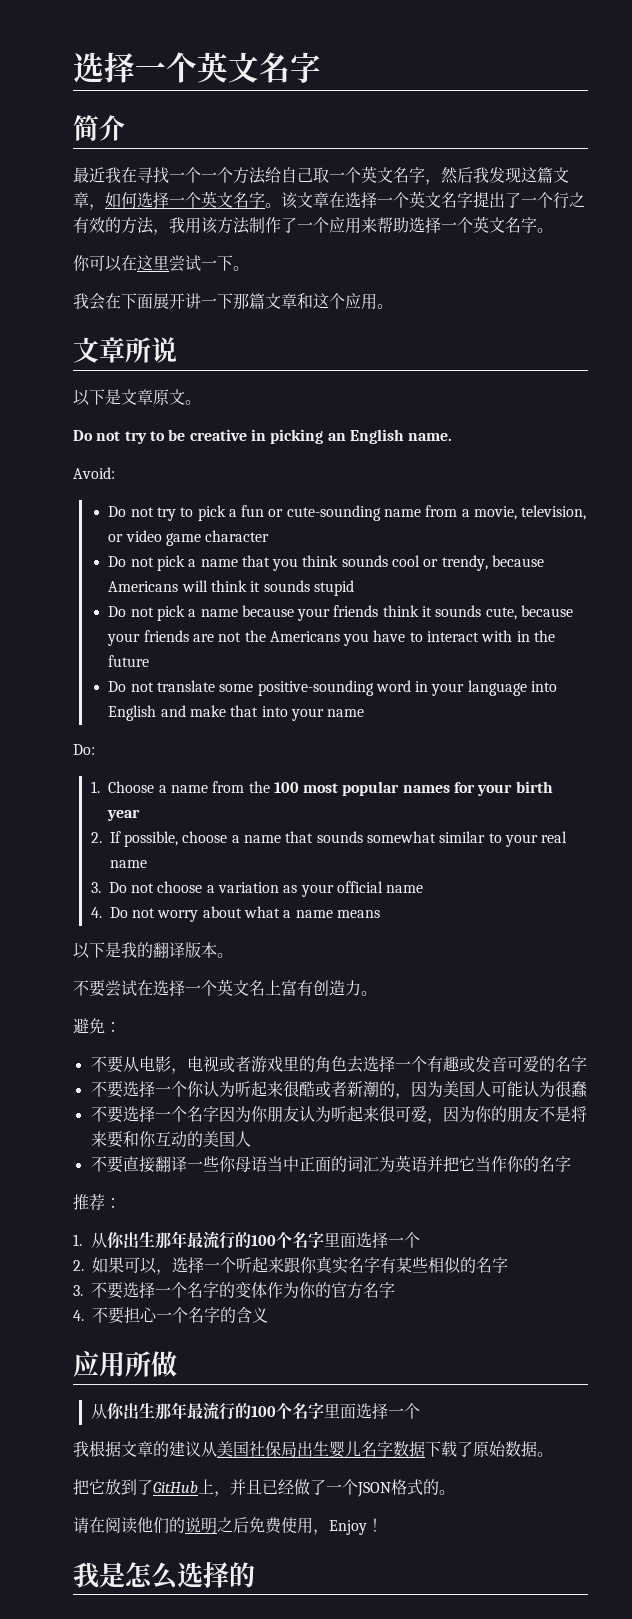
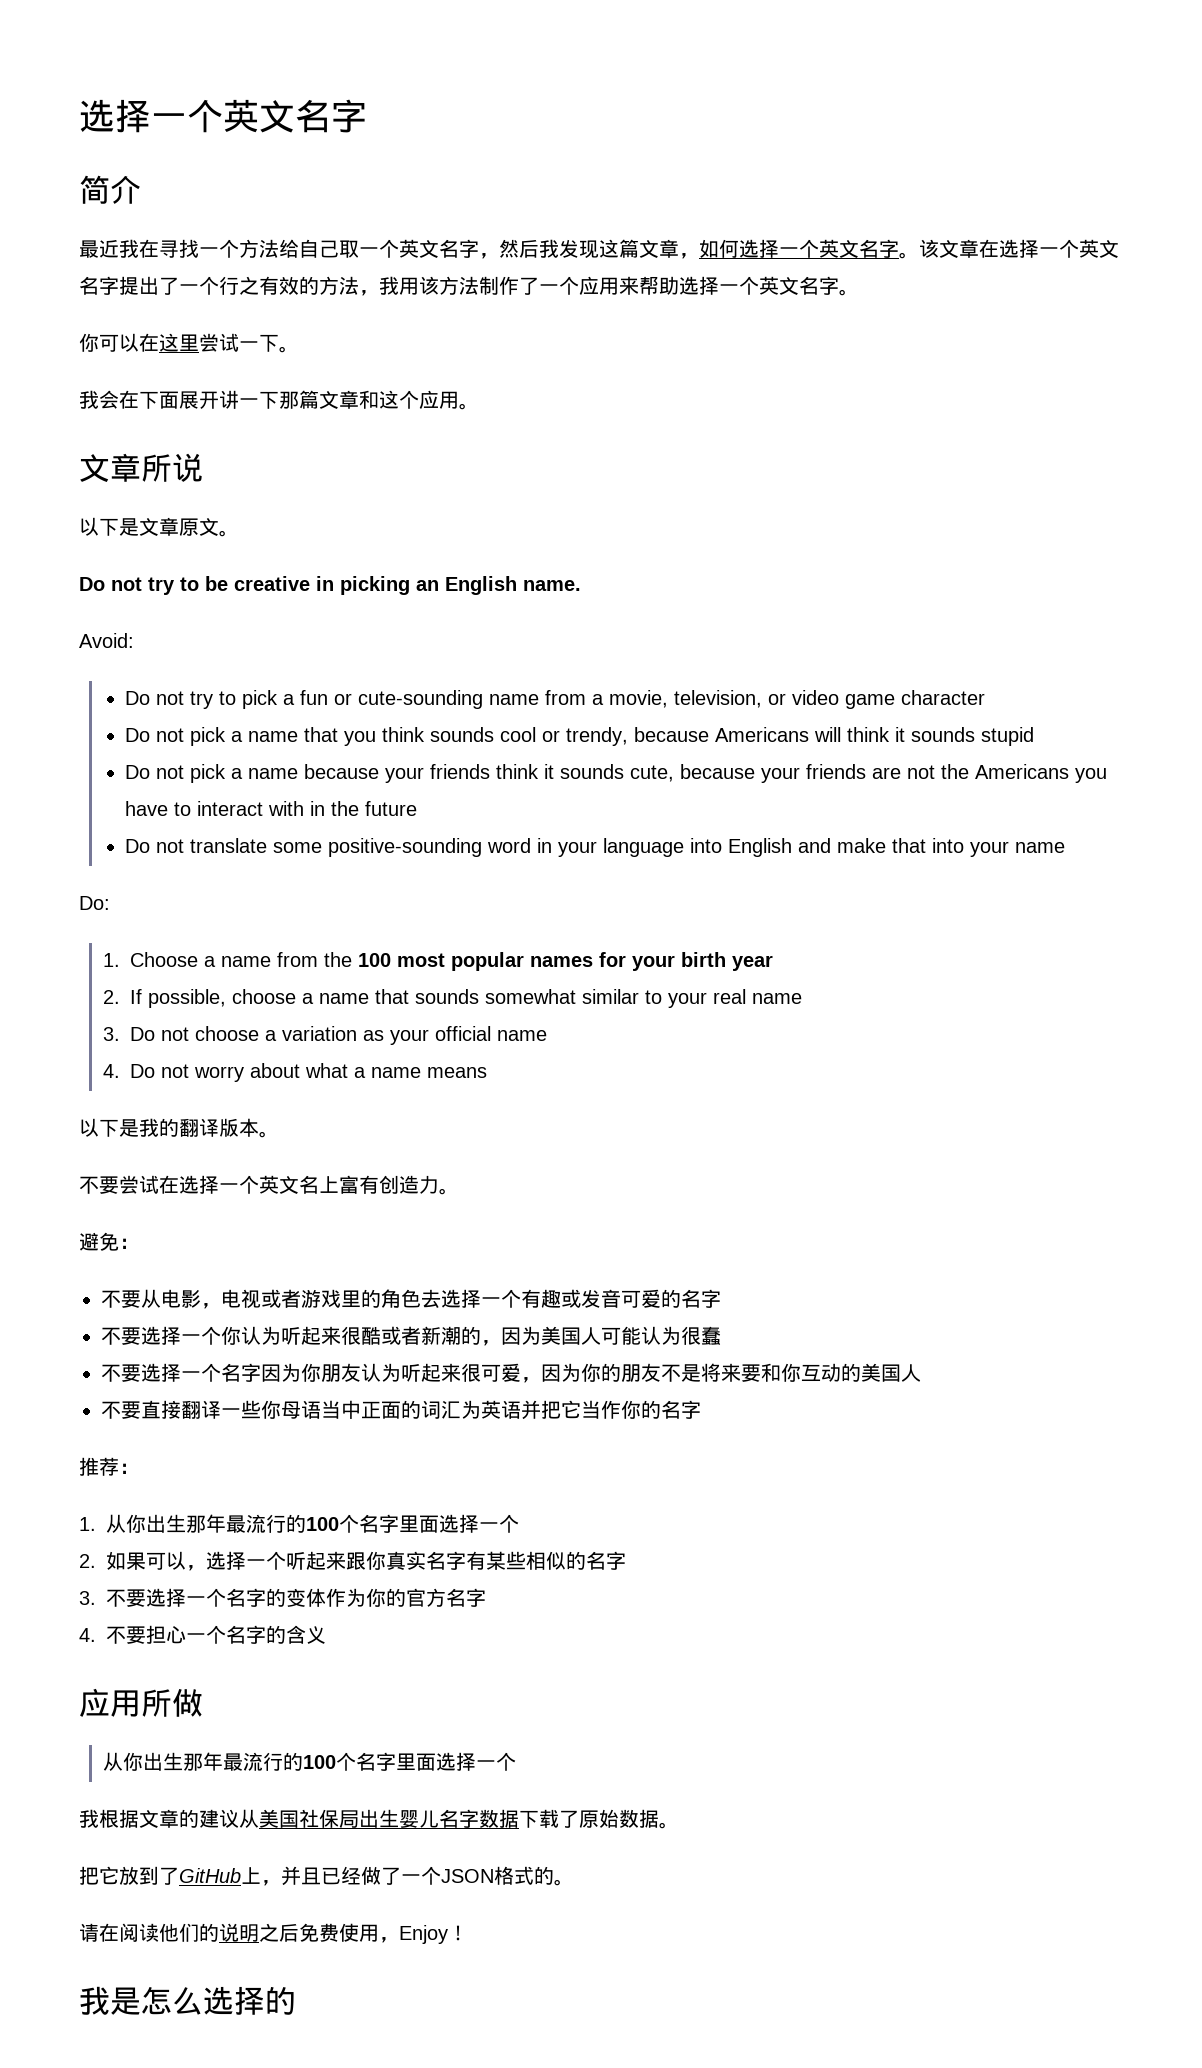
[201,167,233,183] 一个 -> (239, 248) none

